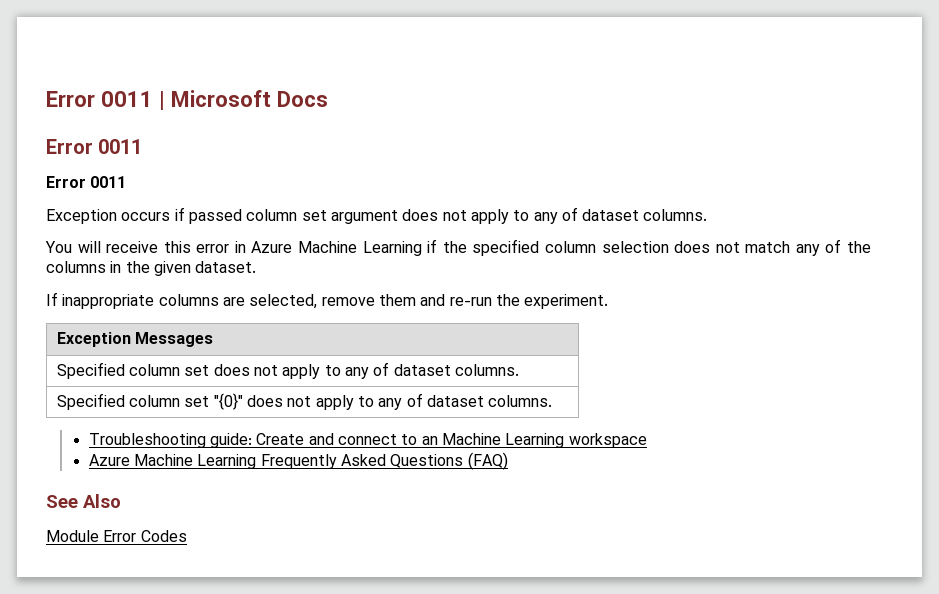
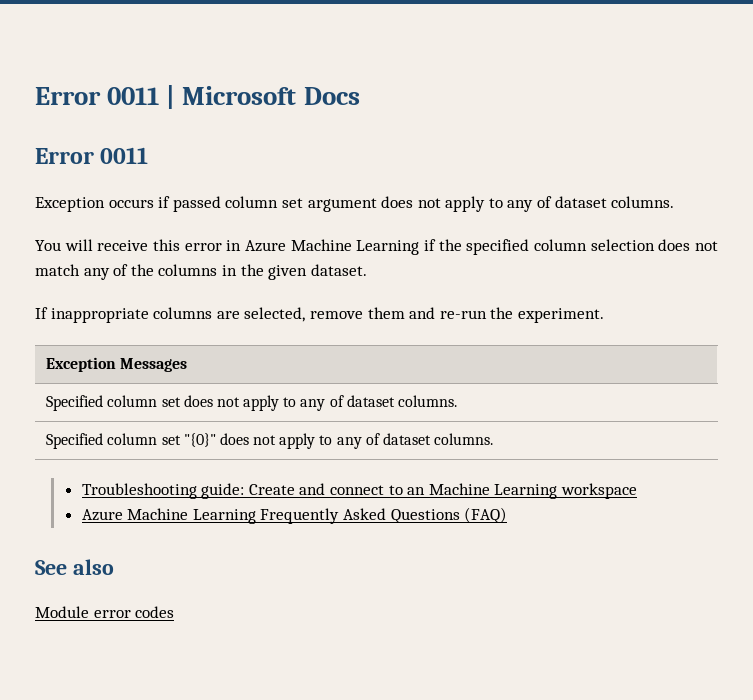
[46,176,127,188] // Error 0011 -> (149, 155) none
[83,494,121,508] Also -> [72,559,114,575] also
[103,530,187,542] Error Codes -> [93,606,175,618] error codes

